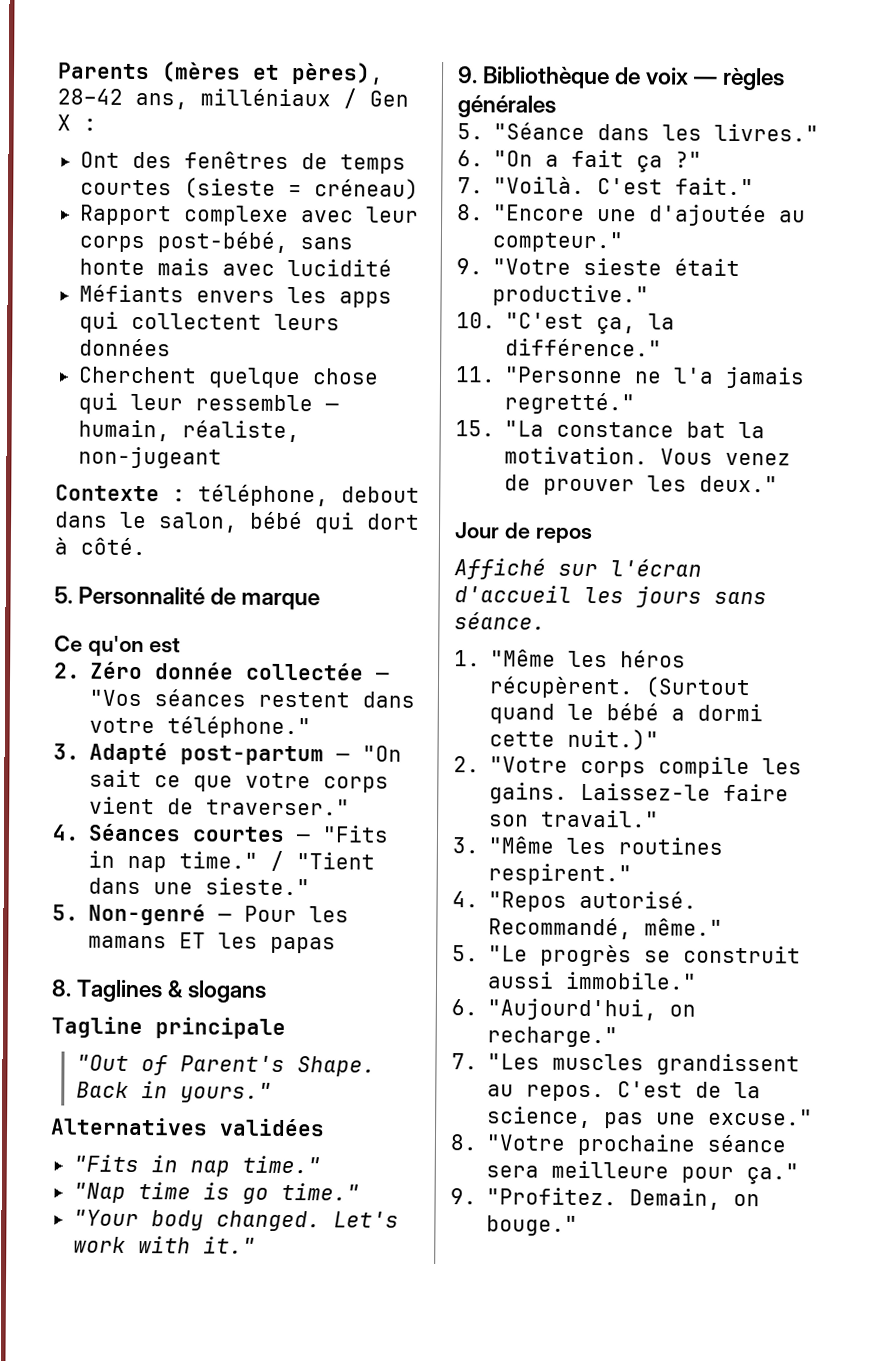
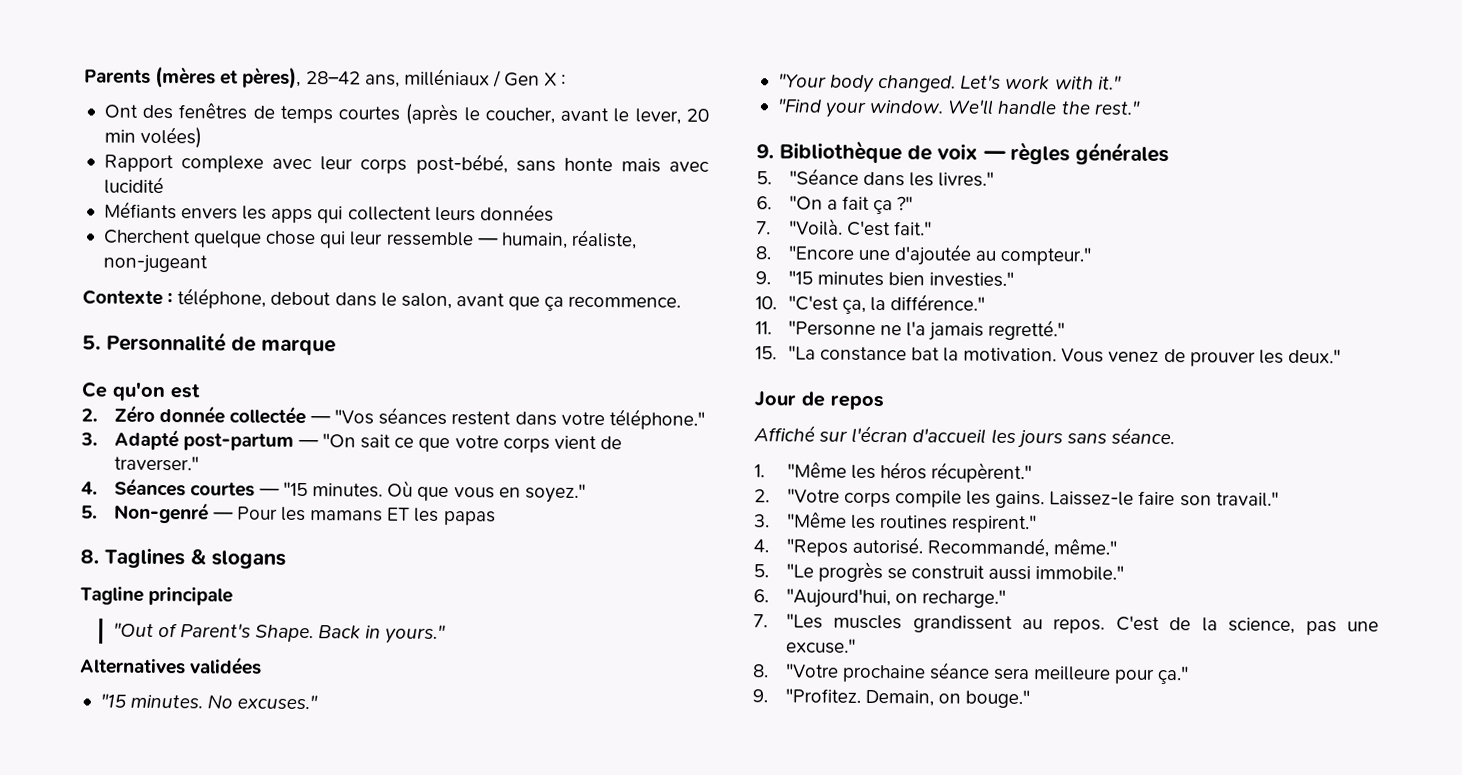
[183,177,419,200] (sieste = créneau) -> [405,103,709,126] [103,126,203,149] (après le coucher, avant le lever, 20 min volées)
[250,511,420,534] [54,537,146,556] bébé qui dort à côté. -> [455,293,682,311] avant que ça recommence.
[322,825,390,843] [88,850,376,873] [88,877,311,896] "Fits in nap time." / "Tient dans une sieste." -> [283,480,586,503] "15 minutes. Où que vous en soyez."
[72,1154,321,1177] [72,1182,360,1204] "Fits in nap time." // "Nap time is go time." -> [99,693,319,710] "15 minutes. No excuses."
(256, 1245) none -> [776,98,1141,118] // "Find your window. We'll handle the rest."
[492,257,741,277] [492,284,650,307] "Votre sieste était productive." -> [787,270,1015,287] "15 minutes bien investies."
[489,676,752,699] [489,703,764,724] [489,728,660,751] récupèrent. (Surtout quand le bébé a dormi cette nuit.)" -> [931,462,1033,484] récupèrent."

